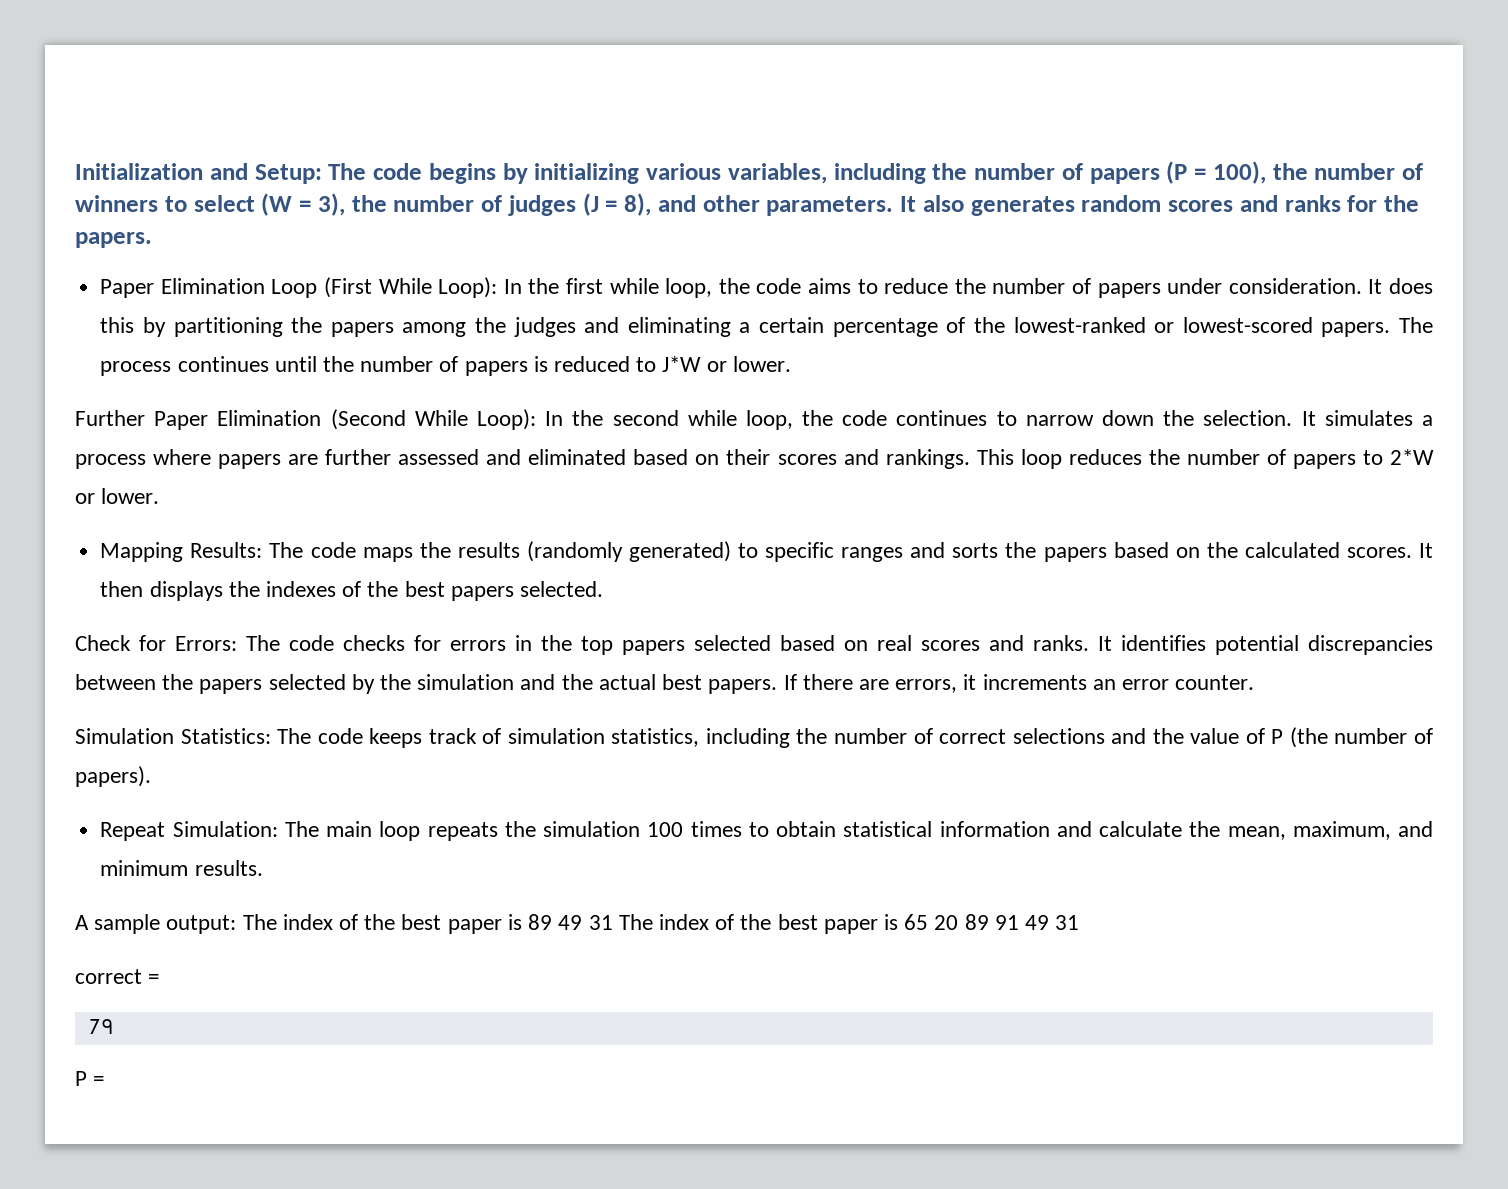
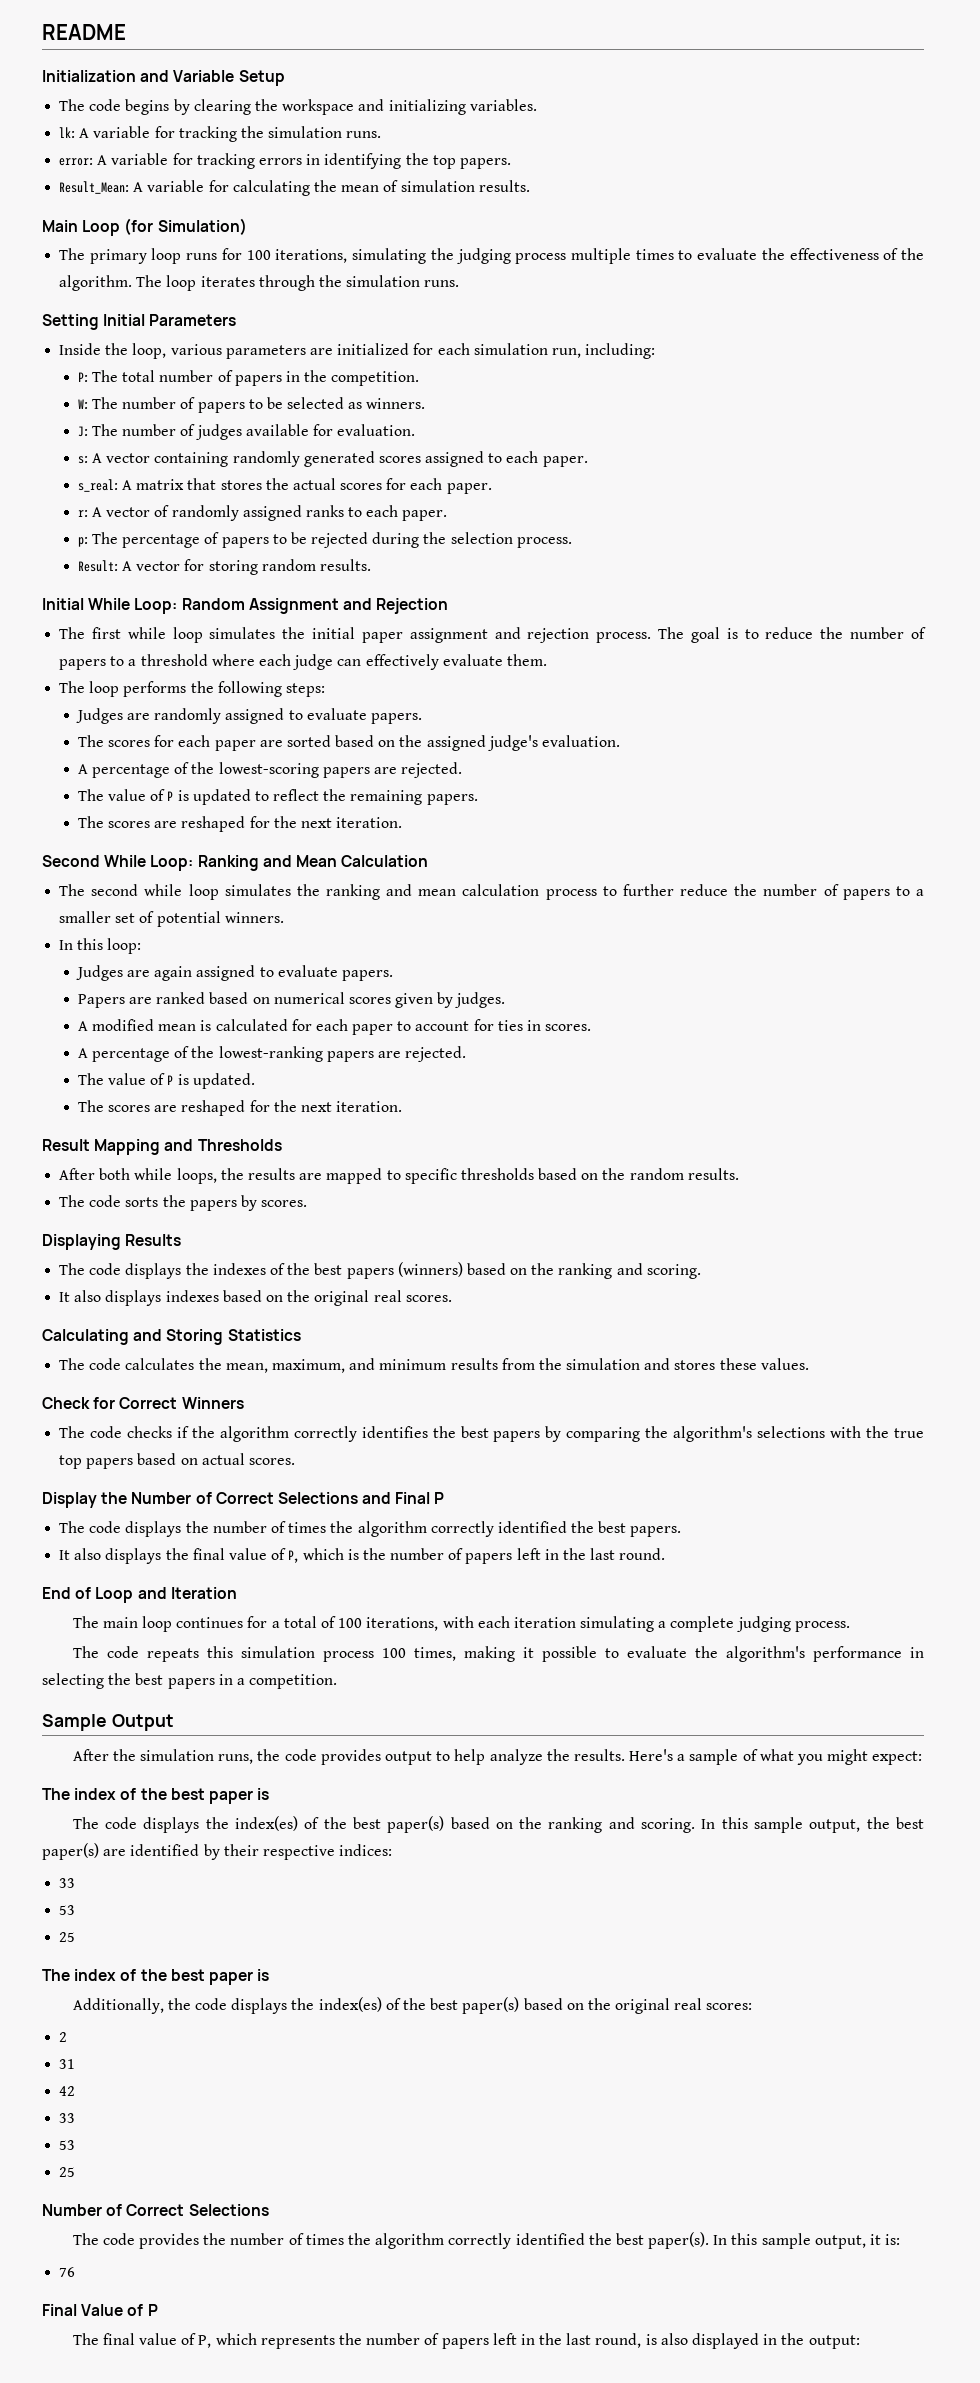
(75, 171) none -> [42,24,126,40] README //
[254,164,322,184] Setup: -> [173,70,285,86] Variable Setup //
[534,161,1423,184] [75,193,1419,216] [75,232,152,248] [100,277,852,298] initializing various variables, including the number of papers (P = 100), the number of winners to select (W = 3), the number of judges (J = 8), and other parameters. It also generates random scores and ranks for the papers. // Paper Elimination Loop (First While Loop): In the first while loop, the code aims -> [193,99,537,115] [59,126,382,142] [59,153,511,169] [59,180,530,196] [42,218,247,236] [59,248,924,264] [59,275,460,291] [42,314,237,330] [59,343,656,359] [77,370,420,386] [77,397,426,413] [77,424,416,440] [77,451,588,467] [77,478,492,494] [77,505,448,521] [77,532,572,548] [77,559,371,575] [42,598,449,614] [59,627,738,643] clearing the workspace and initializing variables. // lk: A variable for tracking the simulation runs. // error: A variable for tracking errors in identifying the top papers. // Result_Mean: A variable for calculating the mean of simulation results. // Main Loop (for Simulation) // The primary loop runs for 100 iterations, simulating the judging process multiple times to evaluate the effectiveness of the algorithm. The loop iterates through the simulation runs. // Setting Initial Parameters // Inside the loop, various parameters are initialized for each simulation run, including: // P: The total number of papers in the competition. // W: The number of papers to be selected as winners. // J: The number of judges available for evaluation. // s: A vector containing randomly generated scores assigned to each paper. // s_real: A matrix that stores the actual scores for each paper. // r: A vector of randomly assigned ranks to each paper. // p: The percentage of papers to be rejected during the selection process. // Result: A vector for storing random results. // Initial While Loop: Random Assignment and Rejection // The first while loop simulates the initial paper assignment and rejection process. The goal is
[1167,278,1434,294] [100,317,1433,337] [100,356,791,376] [75,409,1433,430] [75,449,1434,469] [75,488,160,504] [100,541,1433,562] [100,581,144,597] under consideration. It does this by partitioning the papers among the judges and eliminating a certain percentage of the lowest-ranked or lowest-scored papers. The process continues until the number of papers is reduced to J*W or lower. // Further Paper Elimination (Second While Loop): In the second while loop, the code continues to narrow down the selection. It simulates a process where papers are further assessed and eliminated based on their scores and rankings. This loop reduces the number of papers to 2*W or lower. // Mapping Results: The code maps the results (randomly generated) to specific ranges and sorts the papers based on the calculated scores. It then -> [110,654,547,670] [59,681,325,697] [75,708,422,724] [77,735,621,751] [77,762,463,778] [77,789,478,805] [77,816,403,832] [42,855,429,871] [59,884,925,900] [59,911,284,927] [59,938,142,954] [75,965,393,981] [77,992,506,1008] [77,1019,592,1035] [77,1046,467,1062] [77,1073,255,1089] [77,1100,403,1116] [42,1139,282,1155] [59,1168,739,1184] [59,1195,308,1211] [42,1234,182,1250] [59,1263,122,1275] to a threshold where each judge can effectively evaluate them. // The loop performs the following steps: // Judges are randomly assigned to evaluate papers. // The scores for each paper are sorted based on the assigned judge's evaluation. // A percentage of the lowest-scoring papers are rejected. // The value of P is updated to reflect the remaining papers. // The scores are reshaped for the next iteration. // Second While Loop: Ranking and Mean Calculation // The second while loop simulates the ranking and mean calculation process to further reduce the number of papers to a smaller set of potential winners. // In this loop: // Judges are again assigned to evaluate papers. // Papers are ranked based on numerical scores given by judges. // A modified mean is calculated for each paper to account for ties in scores. // A percentage of the lowest-ranking papers are rejected. // The value of P is updated. // The scores are reshaped for the next iteration. // Result Mapping and Thresholds // After both while loops, the results are mapped to specific thresholds based on the random results. // The code sorts the papers by scores. // Displaying Results // The code
[519,581,603,597] [75,635,1433,655] [75,674,1255,694] [75,727,1433,748] [75,766,151,787] [100,821,1183,841] selected. // Check for Errors: The code checks for errors in the top papers selected based on real scores and ranks. It identifies potential discrepancies between the papers selected by the simulation and the actual best papers. If there are errors, it increments an error counter. // Simulation Statistics: The code keeps track of simulation statistics, including the number of correct selections and the value of P (the number of papers). // Repeat Simulation: The main loop repeats the simulation 100 times to obtain statistical information and calculate -> [397,1262,701,1279] [59,1290,452,1306] [42,1329,301,1345] [59,1358,195,1370] (winners) based on the ranking and scoring. // It also displays indexes based on the original real scores. // Calculating and Storing Statistics // The code calculates
[194,860,263,876] [75,914,1080,934] [75,969,160,984] [88,1019,113,1034] [75,1071,105,1086] results. // A sample output: The index of the best paper is 89 49 31 The index of the best paper is 65 20 89 91 49 31 // correct = // 79 // P = -> [450,1358,809,1370] [42,1397,244,1409] [59,1426,925,1442] [59,1453,295,1469] [42,1492,445,1508] [59,1521,682,1537] [59,1548,666,1564] [42,1587,237,1603] [72,1616,850,1632] [72,1646,924,1662] [42,1673,338,1689] [42,1714,174,1731] [72,1749,923,1765] [42,1788,270,1804] [72,1816,924,1833] [42,1843,393,1860] [59,1878,76,1888] [59,1905,76,1915] [59,1932,76,1942] [42,1969,270,1985] [72,1997,753,2014] [59,2032,68,2042] [59,2059,76,2069] [59,2086,76,2096] [59,2113,76,2123] [59,2140,76,2150] [59,2167,76,2177] [42,2204,269,2216] [72,2232,901,2249] [59,2267,76,2277] [42,2304,158,2316] [72,2333,860,2349] results from the simulation and stores these values. // Check for Correct Winners // The code checks if the algorithm correctly identifies the best papers by comparing the algorithm's selections with the true top papers based on actual scores. // Display the Number of Correct Selections and Final P // The code displays the number of times the algorithm correctly identified the best papers. // It also displays the final value of P, which is the number of papers left in the last round. // End of Loop and Iteration // The main loop continues for a total of 100 iterations, with each iteration simulating a complete judging process. // The code repeats this simulation process 100 times, making it possible to evaluate the algorithm's performance in selecting the best papers in a competition. // Sample Output // After the simulation runs, the code provides output to help analyze the results. Here's a sample of what you might expect: // The index of the best paper is // The code displays the index(es) of the best paper(s) based on the ranking and scoring. In this sample output, the best paper(s) are identified by their respective indices: // 33 // 53 // 25 // The index of the best paper is // Additionally, the code displays the index(es) of the best paper(s) based on the original real scores: // 2 // 31 // 42 // 33 // 53 // 25 // Number of Correct Selections // The code provides the number of times the algorithm correctly identified the best paper(s). In this sample output, it is: // 76 // Final Value of P // The final value of P, which represents the number of papers left in the last round, is also displayed in the output:

